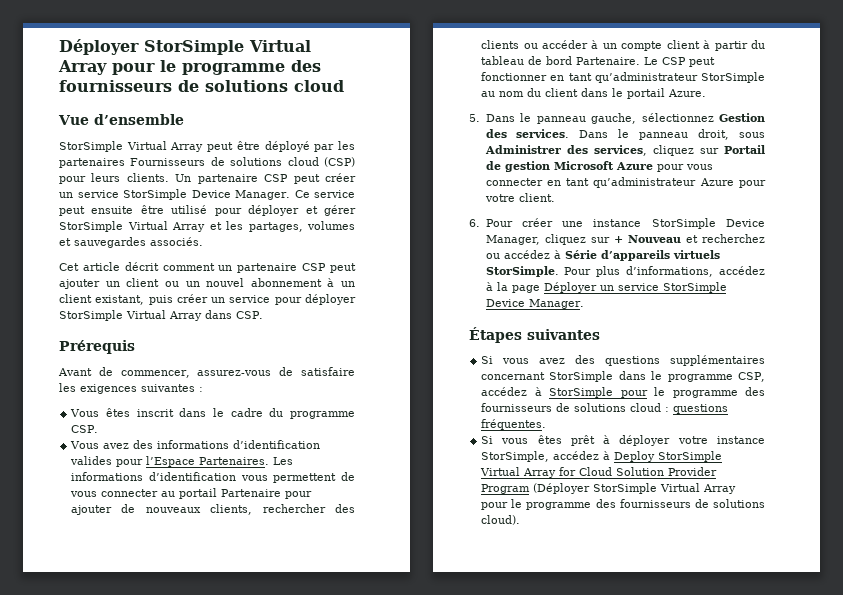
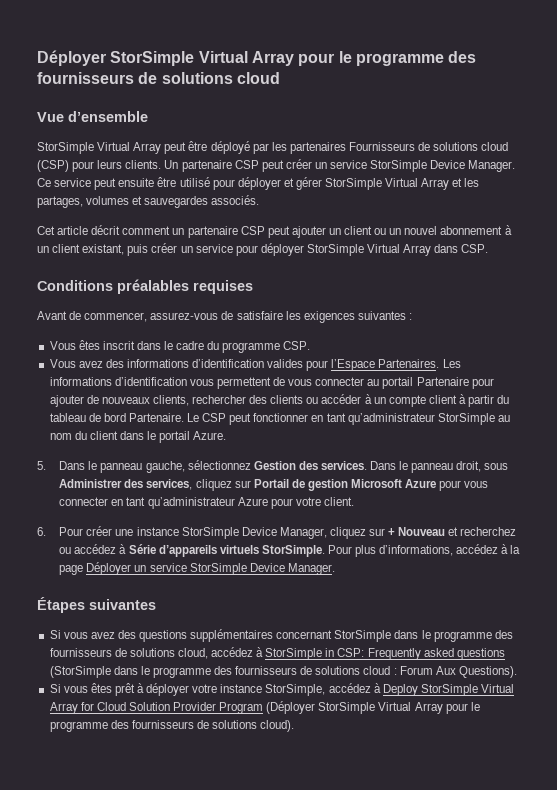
[59,340,135,354] Prérequis -> [37,279,253,294] Conditions préalables requises
[738,372,766,382] [481,387,648,398] CSP, accédez à StorSimple pour -> [494,630,513,639] [49,647,505,660] [49,666,138,678] des fournisseurs de solutions cloud, accédez à StorSimple in CSP: Frequently asked questions (StorSimple dans
[673,404,729,414] [481,419,547,430] questions fréquentes. -> [399,666,517,678] Forum Aux Questions).

